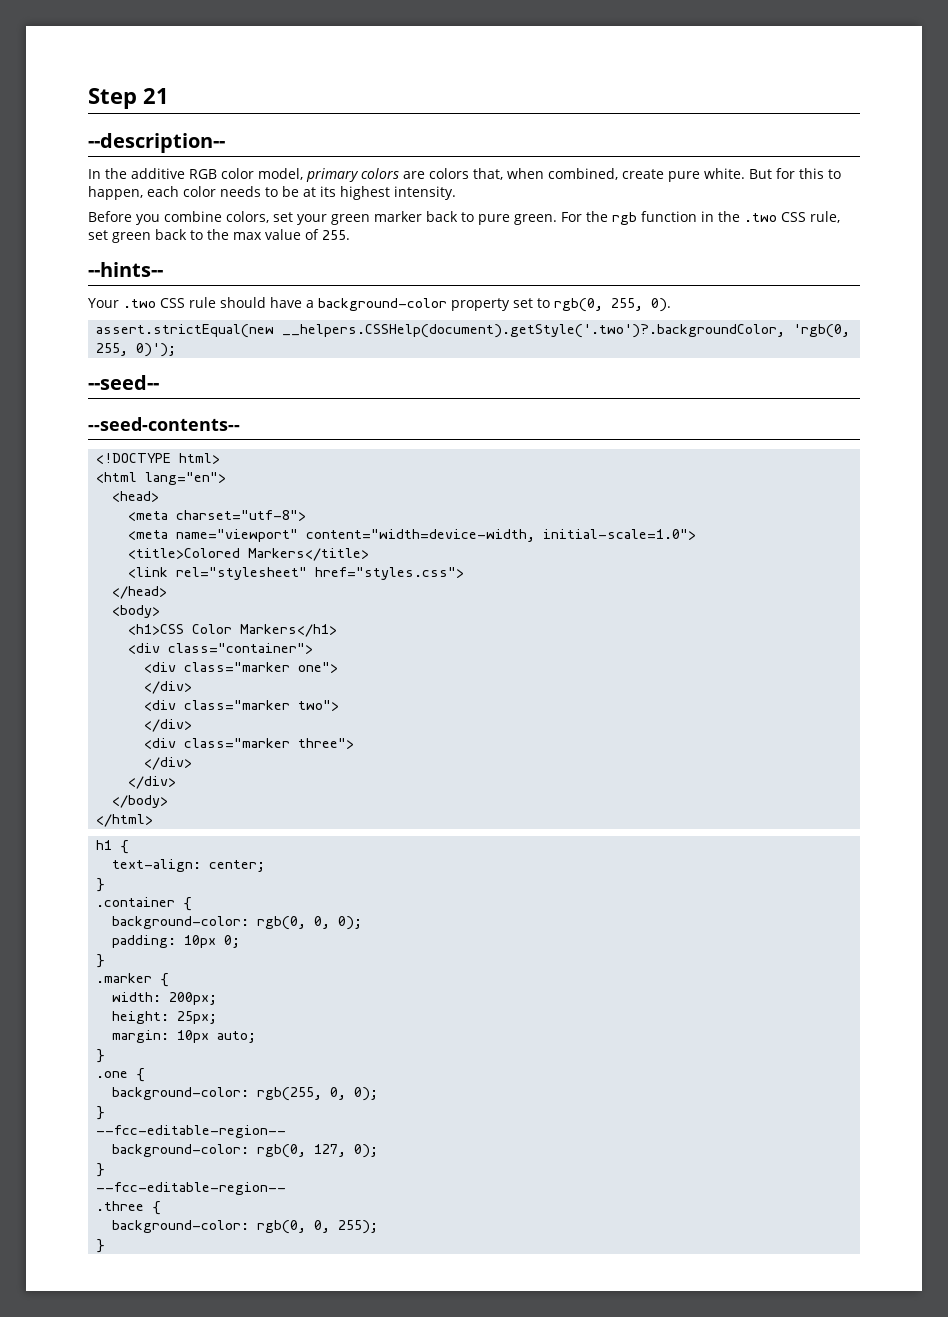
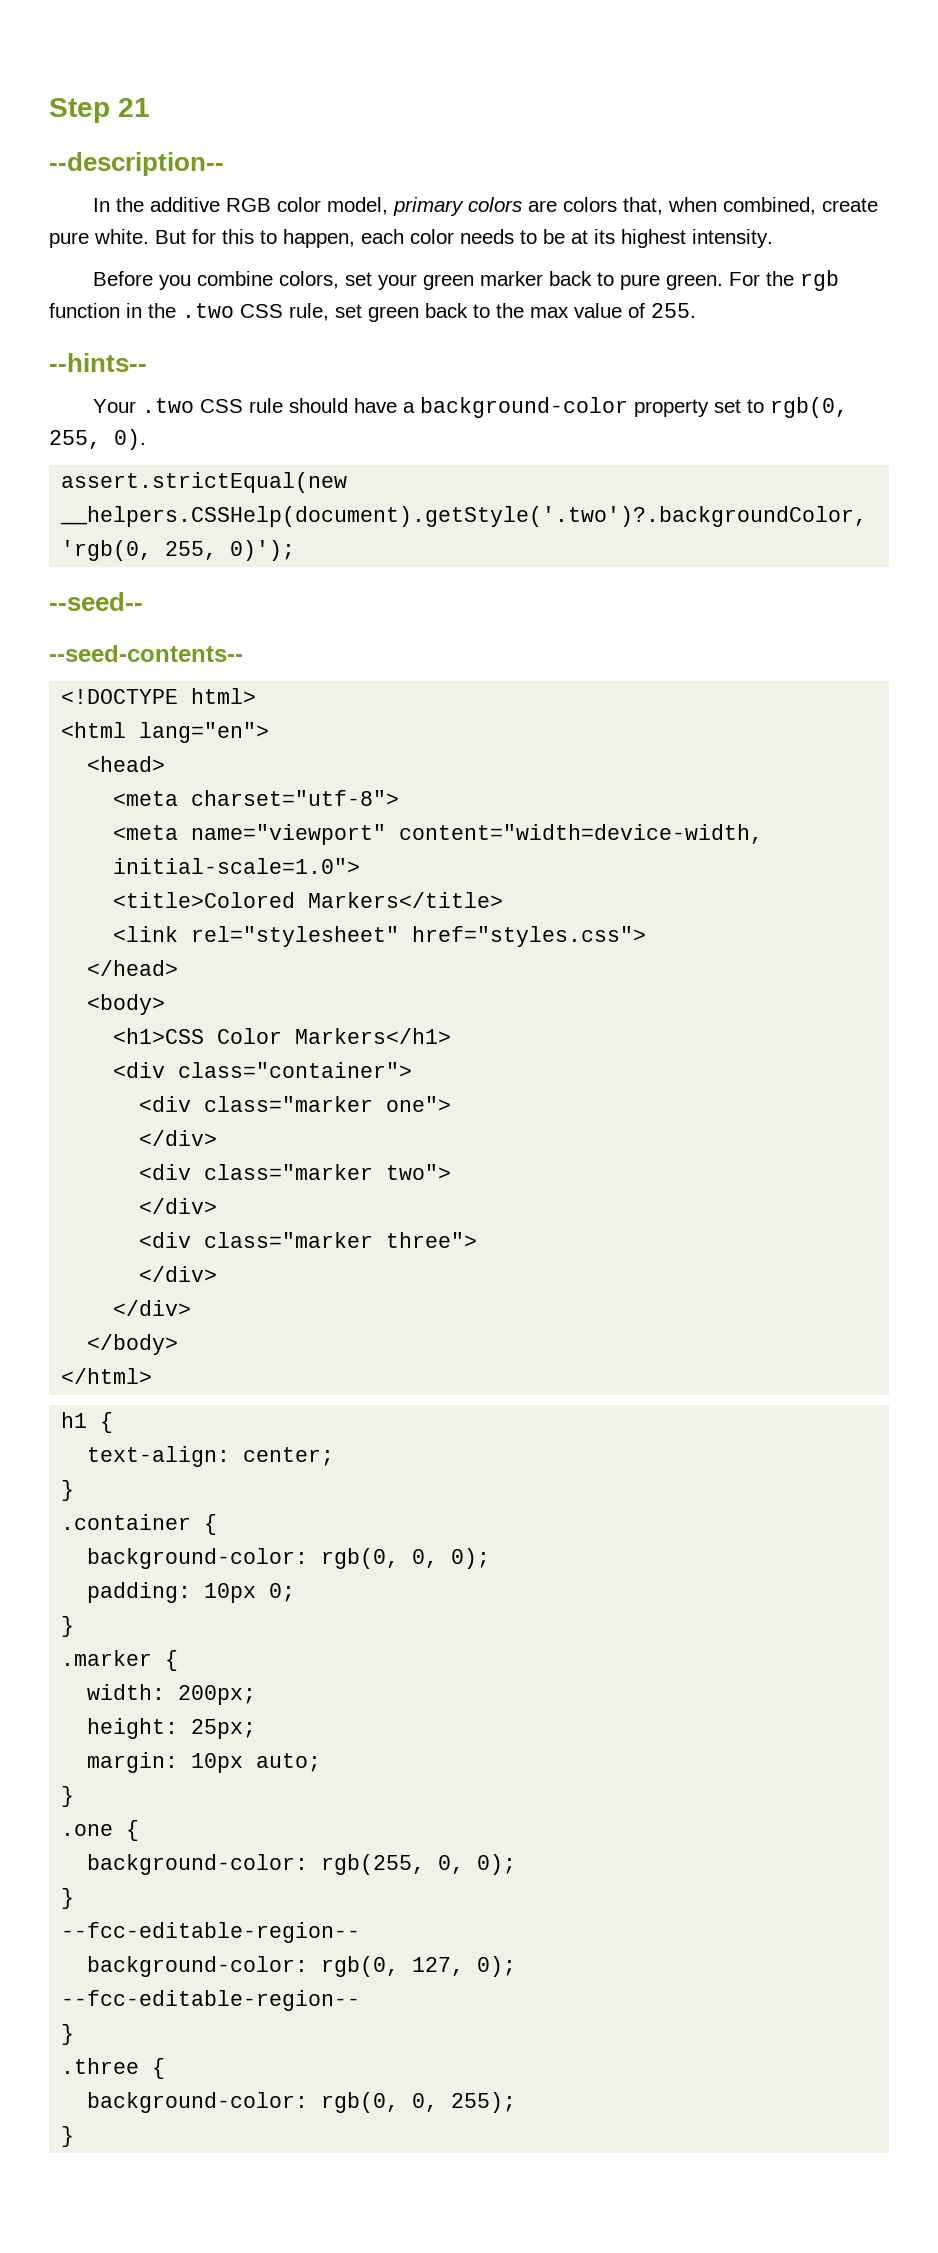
[96,1163,106,1177] [96,1182,287,1195] // } // --fcc-editable-region-- -> [61,1990,361,2011] [61,2024,75,2045] // --fcc-editable-region-- // }

